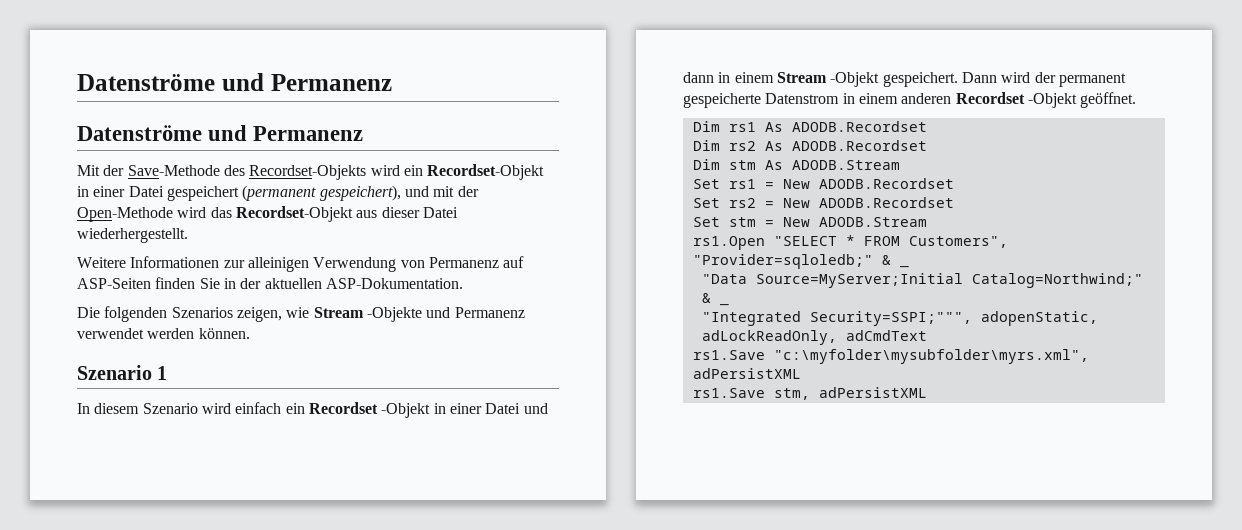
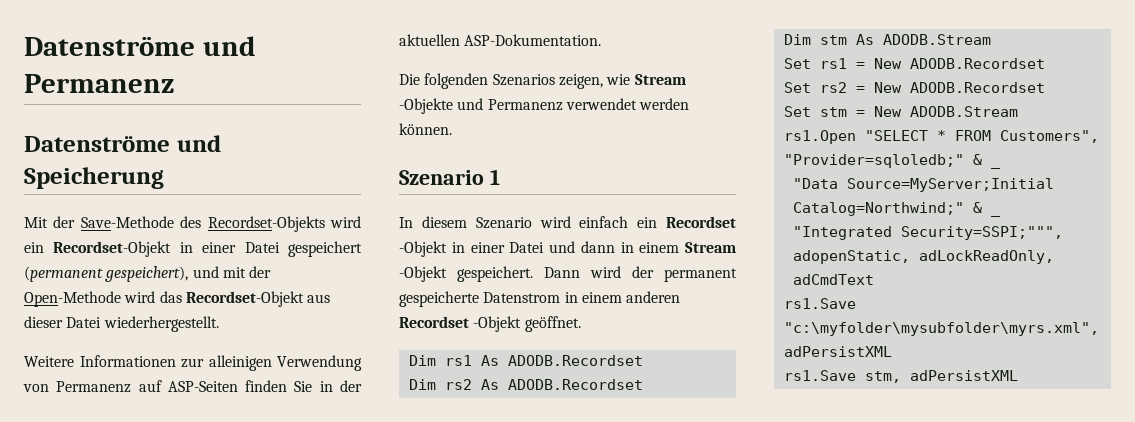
[253,126,364,141] Permanenz -> [24,167,164,189] Speicherung

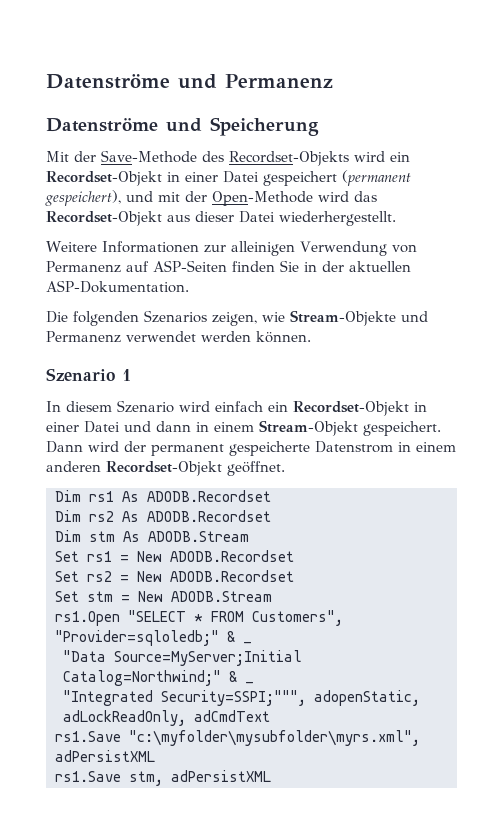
[634,74,686,85] [399,98,453,114] Stream -Objekte -> [290,310,396,326] Stream-Objekte
[666,216,736,228] [399,241,447,257] Recordset -Objekt -> [293,401,409,416] Recordset-Objekt
[685,242,736,253] [399,266,447,282] Stream -Objekt -> [259,420,358,436] Stream-Objekt
[399,316,522,332] Recordset -Objekt -> [106,461,222,476] Recordset-Objekt

